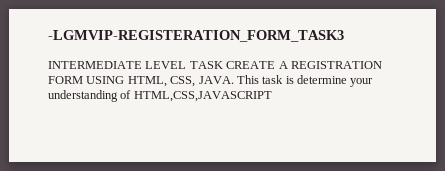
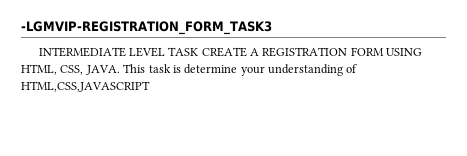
[48,30,344,42] -LGMVIP-REGISTERATION_FORM_TASK3 -> [21,21,272,35] -LGMVIP-REGISTRATION_FORM_TASK3

